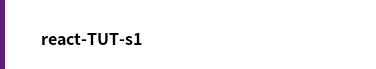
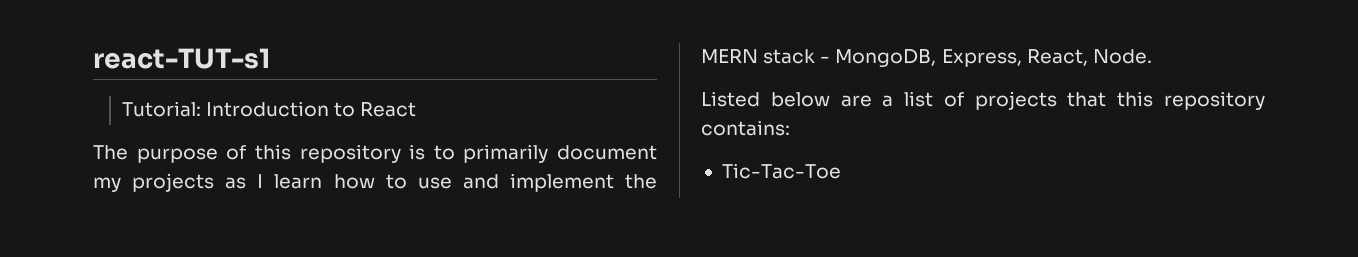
(142, 39) none -> [121,101,417,117] [93,144,657,163] [93,173,658,192] [701,49,1152,67] [701,91,1265,110] [701,120,790,136] [721,163,841,179] // Tutorial: Introduction to React // The purpose of this repository is to primarily document my projects as I learn how to use and implement the MERN stack - MongoDB, Express, React, Node. // Listed below are a list of projects that this repository contains: // Tic-Tac-Toe

